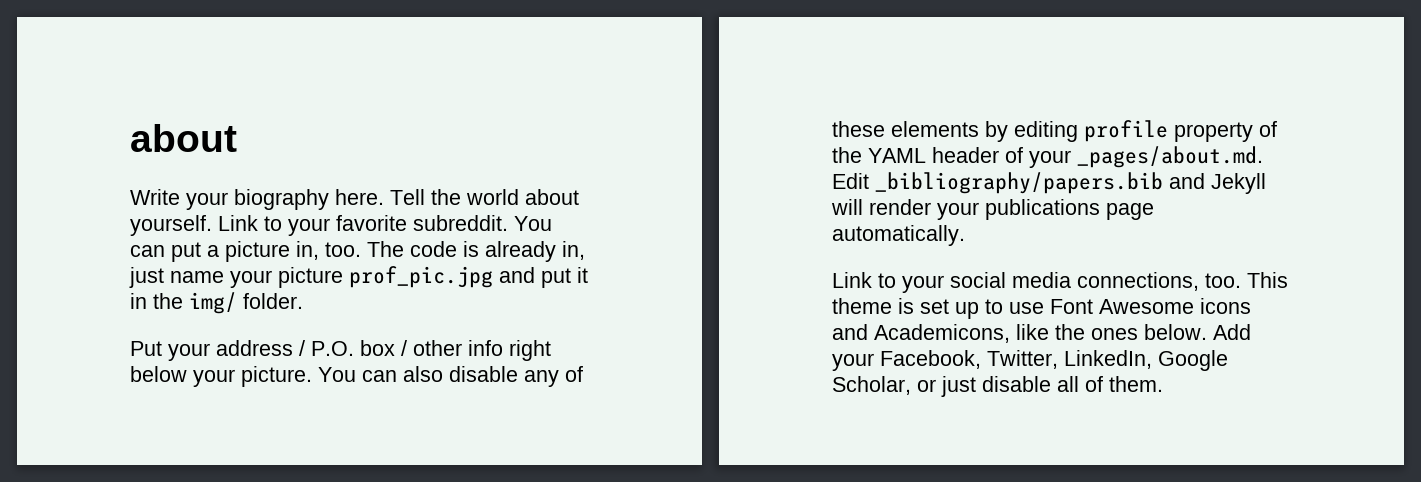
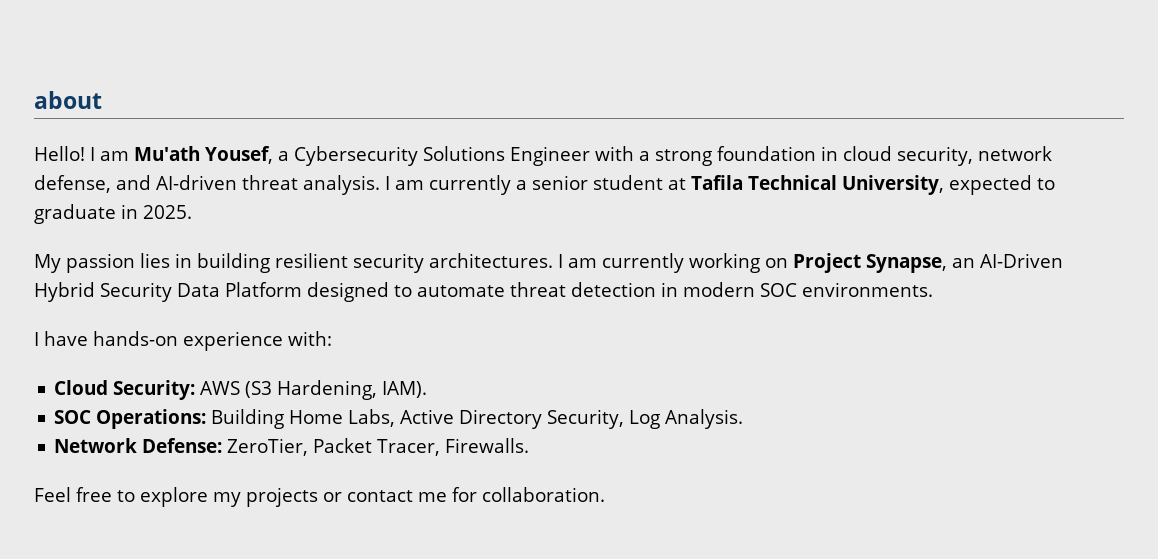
[130,189,579,210] [130,215,552,236] [130,241,585,262] [129,266,588,288] [130,292,303,314] [130,340,551,361] [130,366,583,387] [832,120,1277,142] [832,146,1263,168] [832,172,1266,194] [831,199,1154,220] [832,225,965,246] [832,272,1288,293] [832,298,1251,319] [832,324,1251,343] [832,350,1228,371] [832,376,1163,397] Write your biography here. Tell the world about yourself. Link to your favorite subreddit. You can put a picture in, too. The code is already in, just name your picture prof_pic.jpg and put it in the img/ folder. // Put your address / P.O. box / other info right below your picture. You can also disable any of these elements by editing profile property of the YAML header of your _pages/about.md. Edit _bibliography/papers.bib and Jekyll will render your publications page automatically. // Link to your social media connections, too. This theme is set up to use Font Awesome icons and Academicons, like the ones below. Add your Facebook, Twitter, LinkedIn, Google Scholar, or just disable all of them. -> [34,146,1052,166] [34,175,1055,195] [34,204,192,224] [34,253,1063,273] [34,282,933,302] [34,331,332,351] [54,380,428,400] [54,409,744,429] [54,438,530,456] [34,487,605,507] Hello! I am Mu'ath Yousef, a Cybersecurity Solutions Engineer with a strong foundation in cloud security, network defense, and AI-driven threat analysis. I am currently a senior student at Tafila Technical University, expected to graduate in 2025. // My passion lies in building resilient security architectures. I am currently working on Project Synapse, an AI-Driven Hybrid Security Data Platform designed to automate threat detection in modern SOC environments. // I have hands-on experience with: // Cloud Security: AWS (S3 Hardening, IAM). // SOC Operations: Building Home Labs, Active Directory Security, Log Analysis. // Network Defense: ZeroTier, Packet Tracer, Firewalls. // Feel free to explore my projects or contact me for collaboration.

